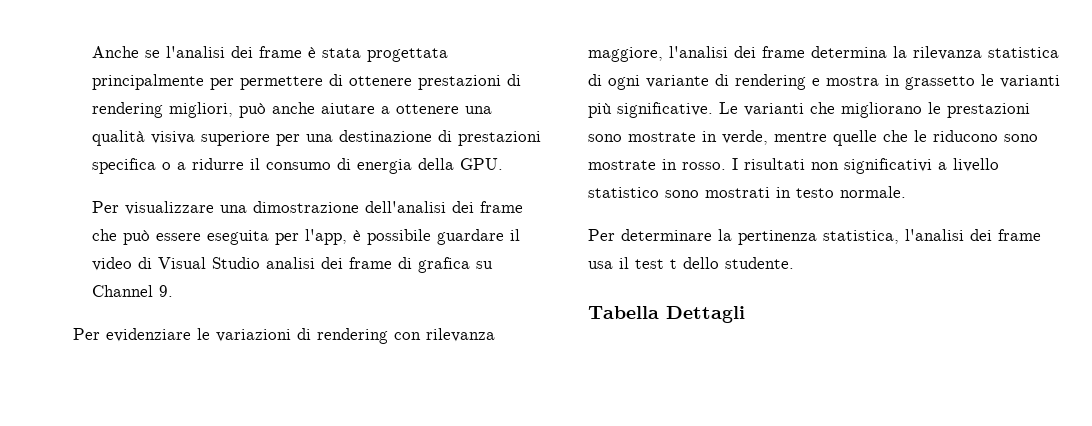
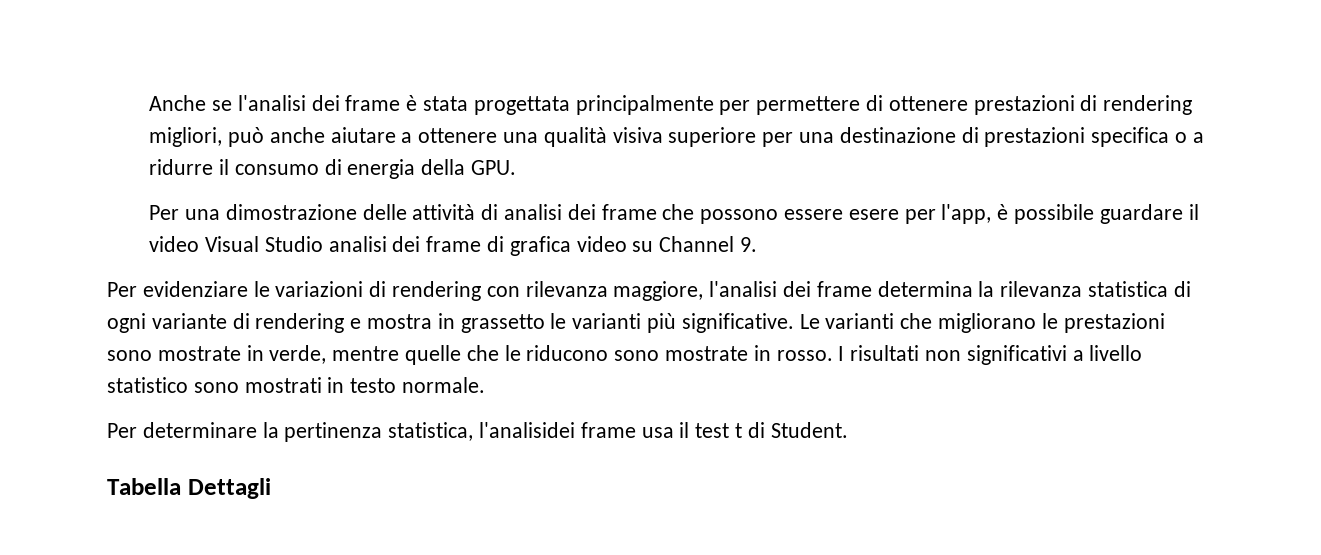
[124,201,214,215] visualizzare -> (180, 212) none
[364,201,523,213] [91,229,269,245] dell'analisi dei frame che può essere eseguita -> [362,204,899,224] delle attività di analisi dei frame che possono essere esere
[137,257,152,269] di -> (200, 244) none
(470, 265) none -> [576,236,627,252] video
[905,229,992,241] l'analisi dei -> [479,422,576,438] l'analisidei
[683,257,794,269] dello studente. -> [747,422,848,438] di Student.

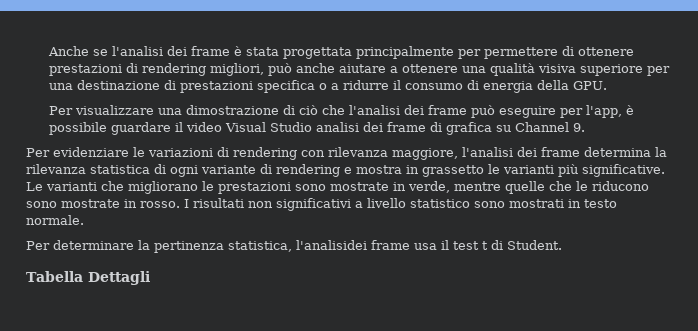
(180, 212) none -> [75,105,155,115] visualizzare
[362,204,899,224] delle attività di analisi dei frame che possono essere esere -> [283,105,557,118] di ciò che l'analisi dei frame può eseguire
[576,236,627,252] video -> (493, 128) none

